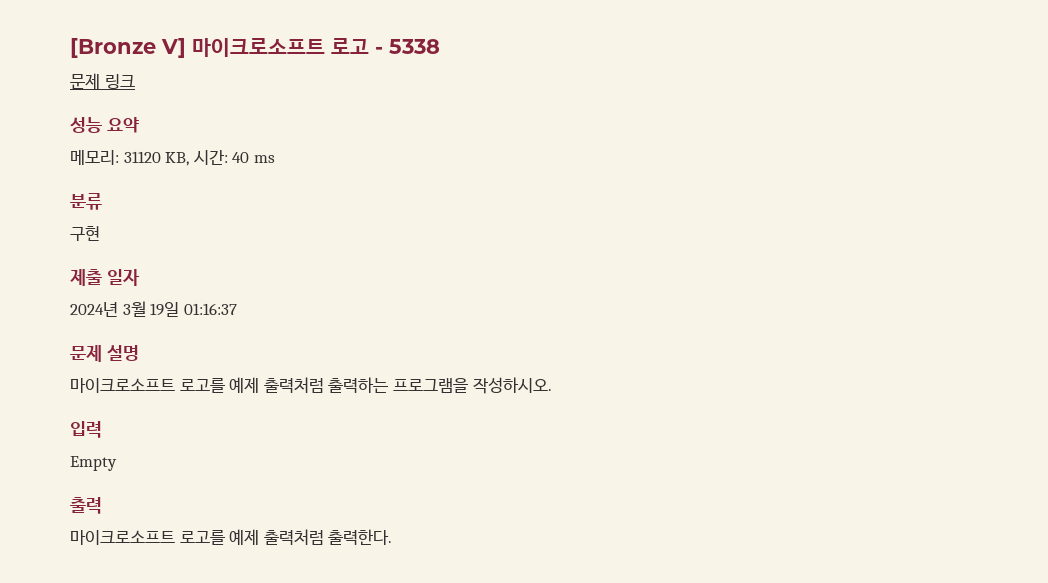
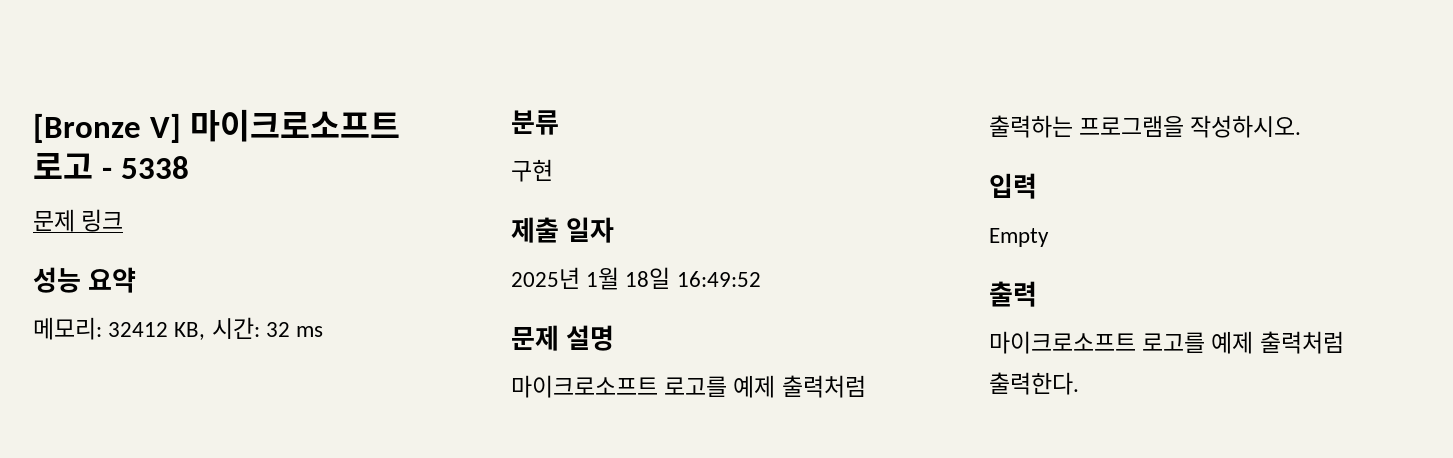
[123,151,161,163] 31120 -> [108,322,169,337] 32412
[232,152,250,163] 40 -> [265,322,290,337] 32
[70,301,237,317] 2024년 3월 19일 01:16:37 -> [511,267,761,290] 2025년 1월 18일 16:49:52

